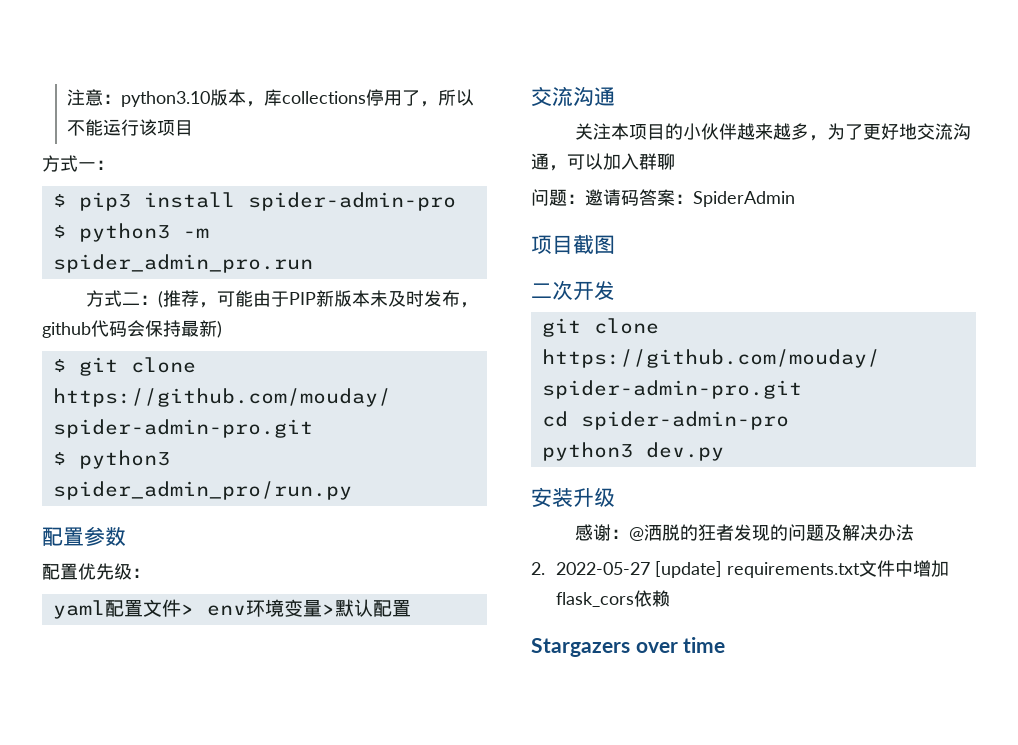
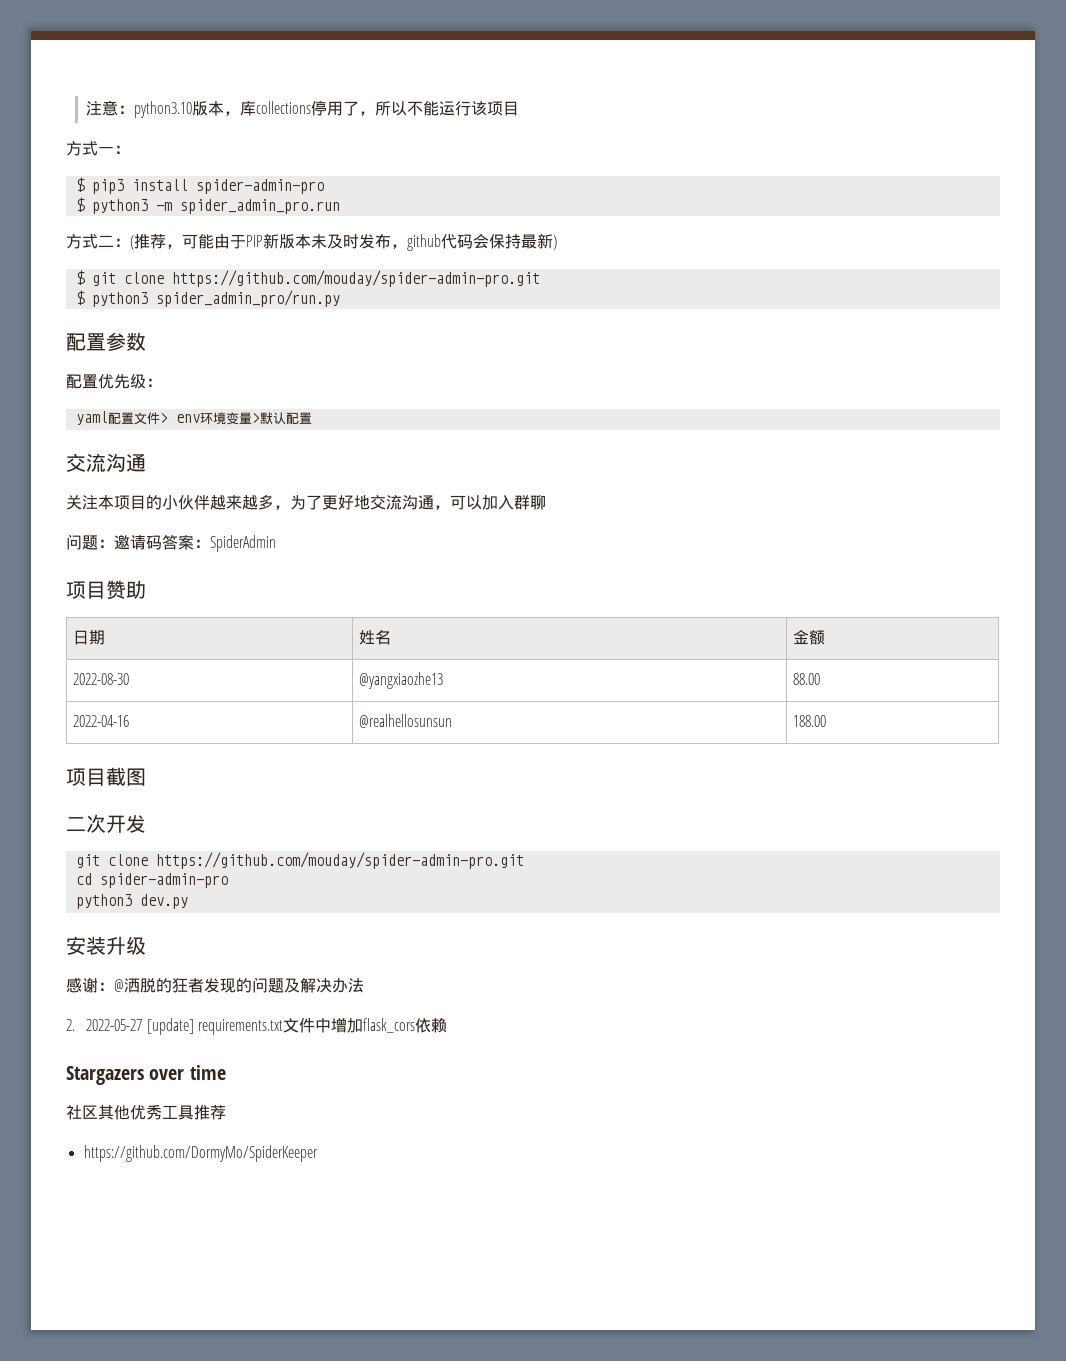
(795, 199) none -> [66,580,146,600] [73,630,106,645] [359,630,392,645] [793,630,826,645] [73,673,130,685] [359,672,444,689] [793,673,821,685] [73,715,130,727] [359,714,453,728] [793,715,827,727] // 项目赞助 // 日期 | 姓名 | 金额 // 2022-08-30 | @yangxiaozhe13 | 88.00 // 2022-04-16 | @realhellosunsun | 188.00
(726, 645) none -> [66,1105,226,1120] [83,1145,318,1162] // 社区其他优秀工具推荐 // https://github.com/DormyMo/SpiderKeeper

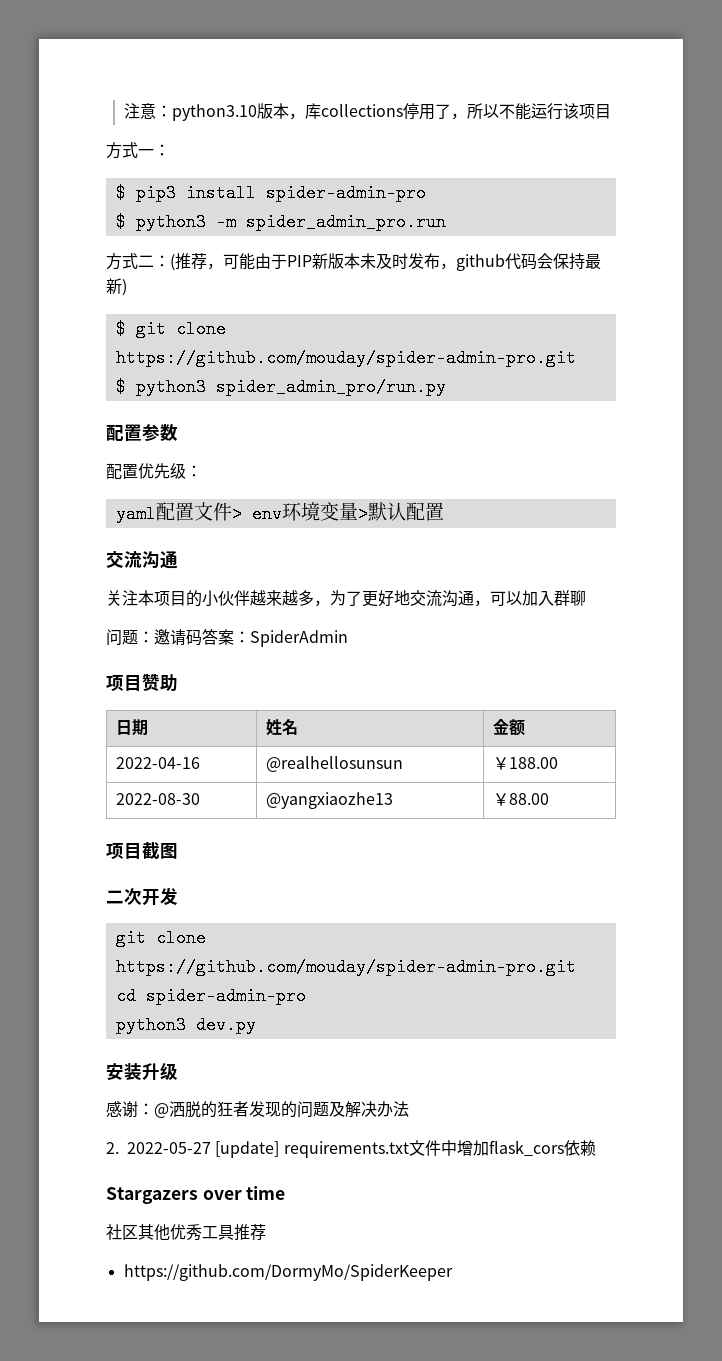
(826, 637) none -> [116,757,201,769] [266,756,404,772] [493,757,559,770] // 2022-04-16 | @realhellosunsun | ￥188.00
(444, 680) none -> [493,793,510,806] ￥
[73,715,130,727] [359,714,453,728] [793,715,827,727] // 2022-04-16 | @realhellosunsun | 188.00 -> (550, 799) none

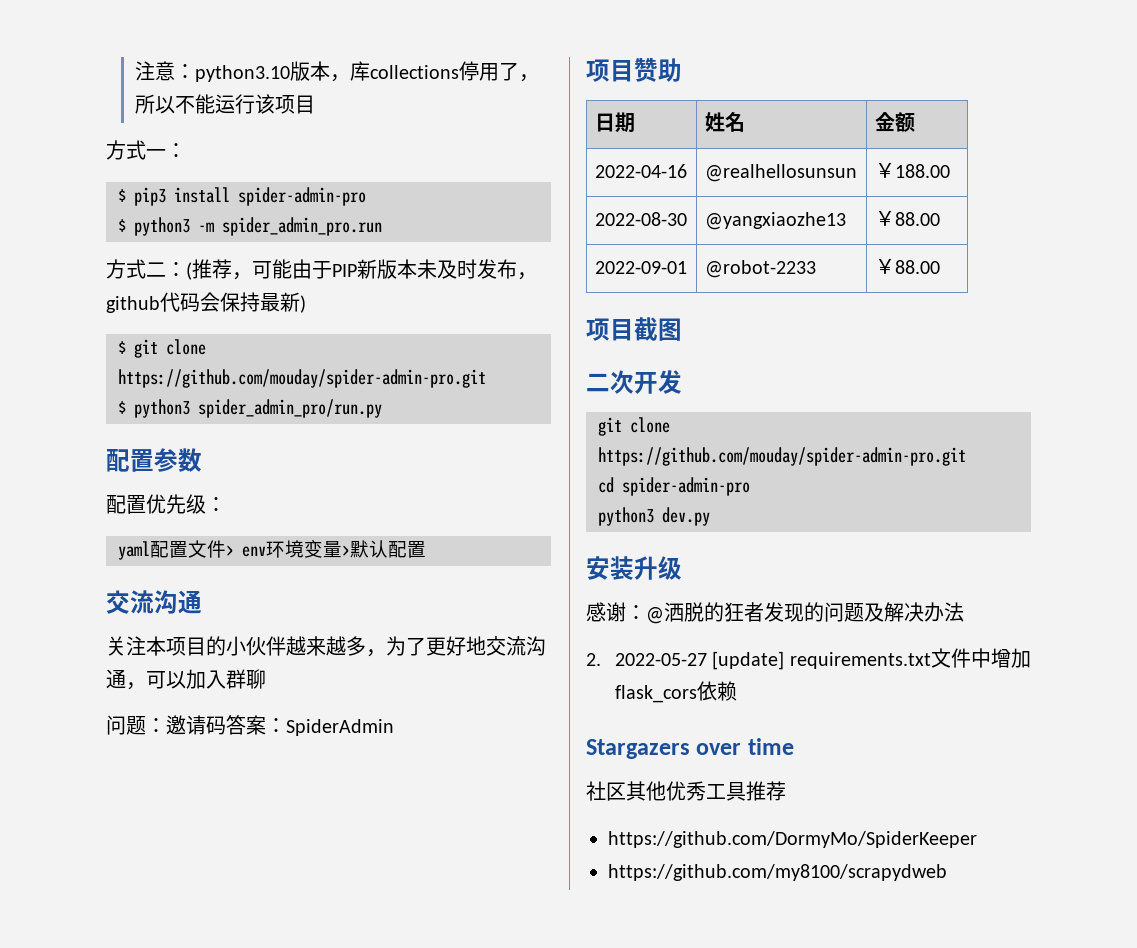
(550, 799) none -> [594,261,687,274] [704,260,816,278] [874,258,940,274] // 2022-09-01 | @robot-2233 | ￥88.00
(453, 1272) none -> [608,864,947,881] // https://github.com/my8100/scrapydweb

